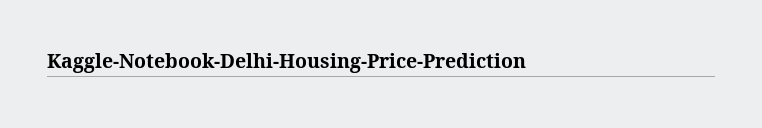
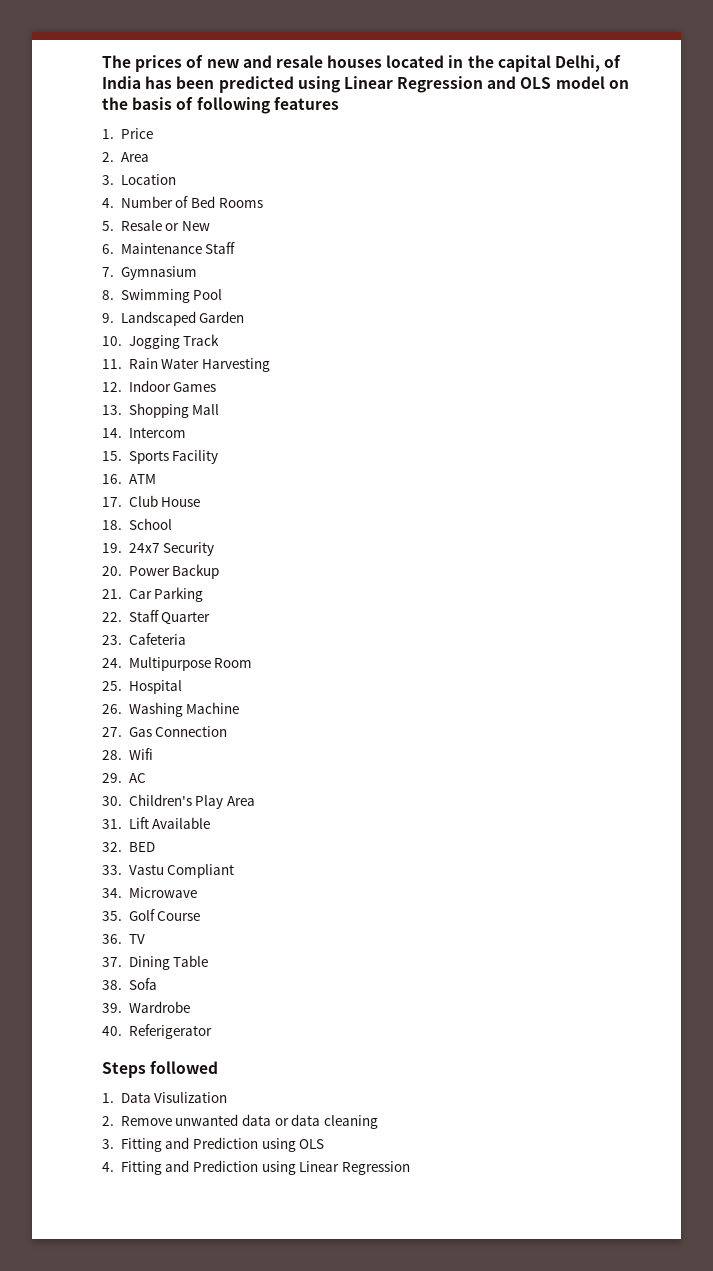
[47,53,526,73] Kaggle-Notebook-Delhi-Housing-Price-Prediction -> [102,55,622,72] [102,76,629,93] [102,97,339,114] [102,128,153,139] [102,152,149,162] [102,174,176,185] [102,196,263,208] [102,220,211,231] [102,242,236,254] [102,266,197,280] [102,289,223,303] [102,311,245,326] [102,334,220,349] [102,358,271,372] [102,380,217,392] [102,403,220,418] [102,427,186,438] [102,450,219,464] [102,474,156,484] [102,495,201,507] [102,518,172,530] [102,542,215,556] [102,564,220,579] [102,587,204,602] [102,610,211,625] [102,633,186,645] [102,657,253,671] [102,680,182,694] [102,702,240,717] [102,726,228,737] [102,748,153,760] [102,773,146,783] [102,794,256,809] [102,817,211,829] [102,842,155,852] [102,864,235,878] [102,887,197,898] [102,909,201,921] [102,934,145,944] [102,955,209,970] [102,978,157,990] [102,1001,190,1013] [102,1024,212,1039] [102,1061,219,1078] [102,1092,228,1103] [102,1114,378,1129] [102,1137,325,1152] [102,1160,410,1175] The prices of new and resale houses located in the capital Delhi, of India has been predicted using Linear Regression and OLS model on the basis of following features // 1. Price // 2. Area // 3. Location // 4. Number of Bed Rooms // 5. Resale or New // 6. Maintenance Staff // 7. Gymnasium // 8. Swimming Pool // 9. Landscaped Garden // 10. Jogging Track // 11. Rain Water Harvesting // 12. Indoor Games // 13. Shopping Mall // 14. Intercom // 15. Sports Facility // 16. ATM // 17. Club House // 18. School // 19. 24x7 Security // 20. Power Backup // 21. Car Parking // 22. Staff Quarter // 23. Cafeteria // 24. Multipurpose Room // 25. Hospital // 26. Washing Machine // 27. Gas Connection // 28. Wifi // 29. AC // 30. Children's Play Area // 31. Lift Available // 32. BED // 33. Vastu Compliant // 34. Microwave // 35. Golf Course // 36. TV // 37. Dining Table // 38. Sofa // 39. Wardrobe // 40. Referigerator // Steps followed // 1. Data Visulization // 2. Remove unwanted data or data cleaning // 3. Fitting and Prediction using OLS // 4. Fitting and Prediction using Linear Regression

